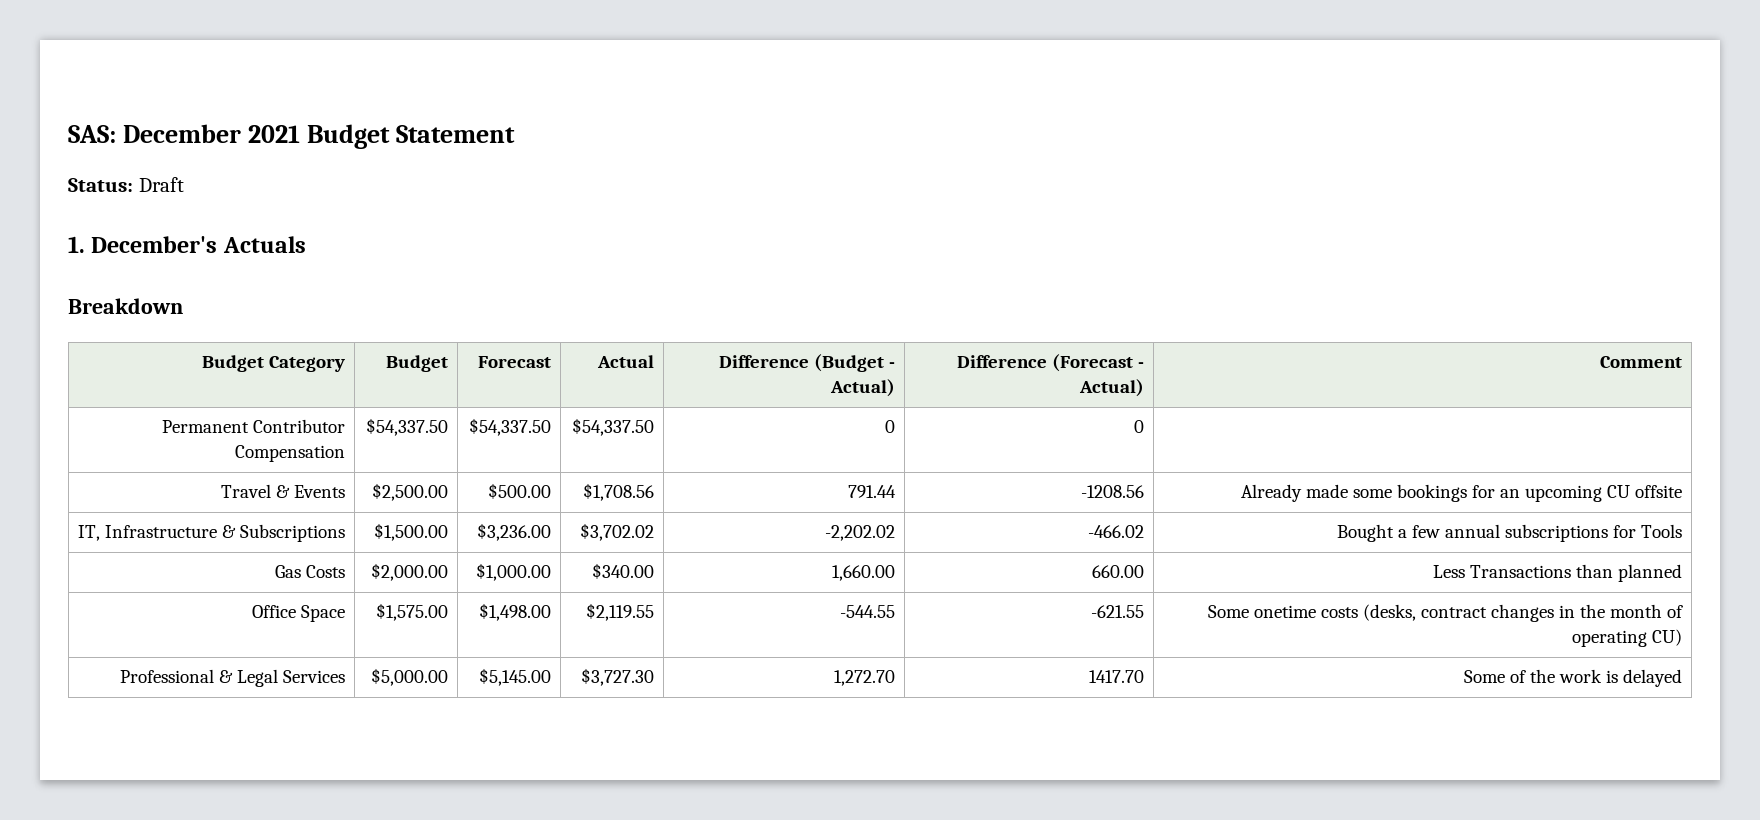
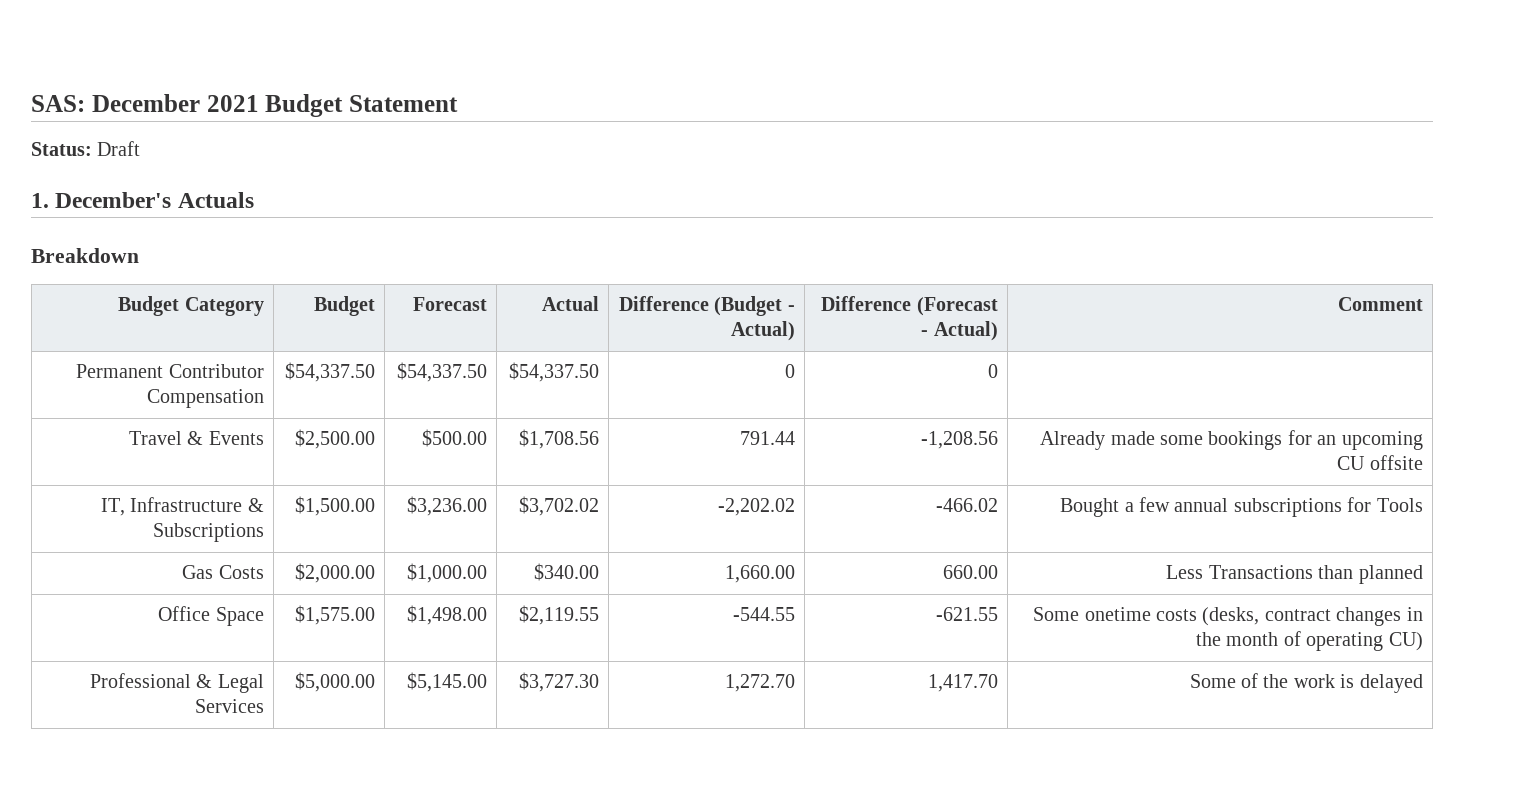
[1081,485,1145,498] -1208.56 -> [920,431,998,449] -1,208.56
[1089,670,1145,683] 1417.70 -> [927,674,998,692] 1,417.70

